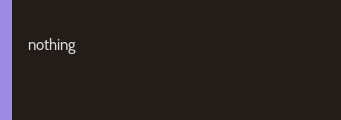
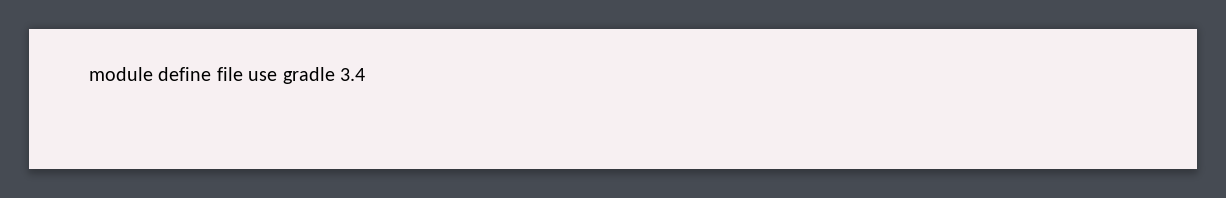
[28,38,76,54] nothing -> [89,67,365,84] module define file use gradle 3.4

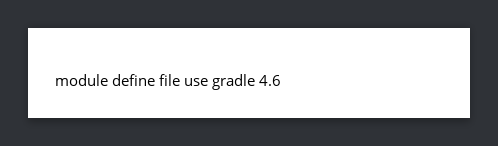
[340,68,365,81] 3.4 -> [259,75,282,86] 4.6

